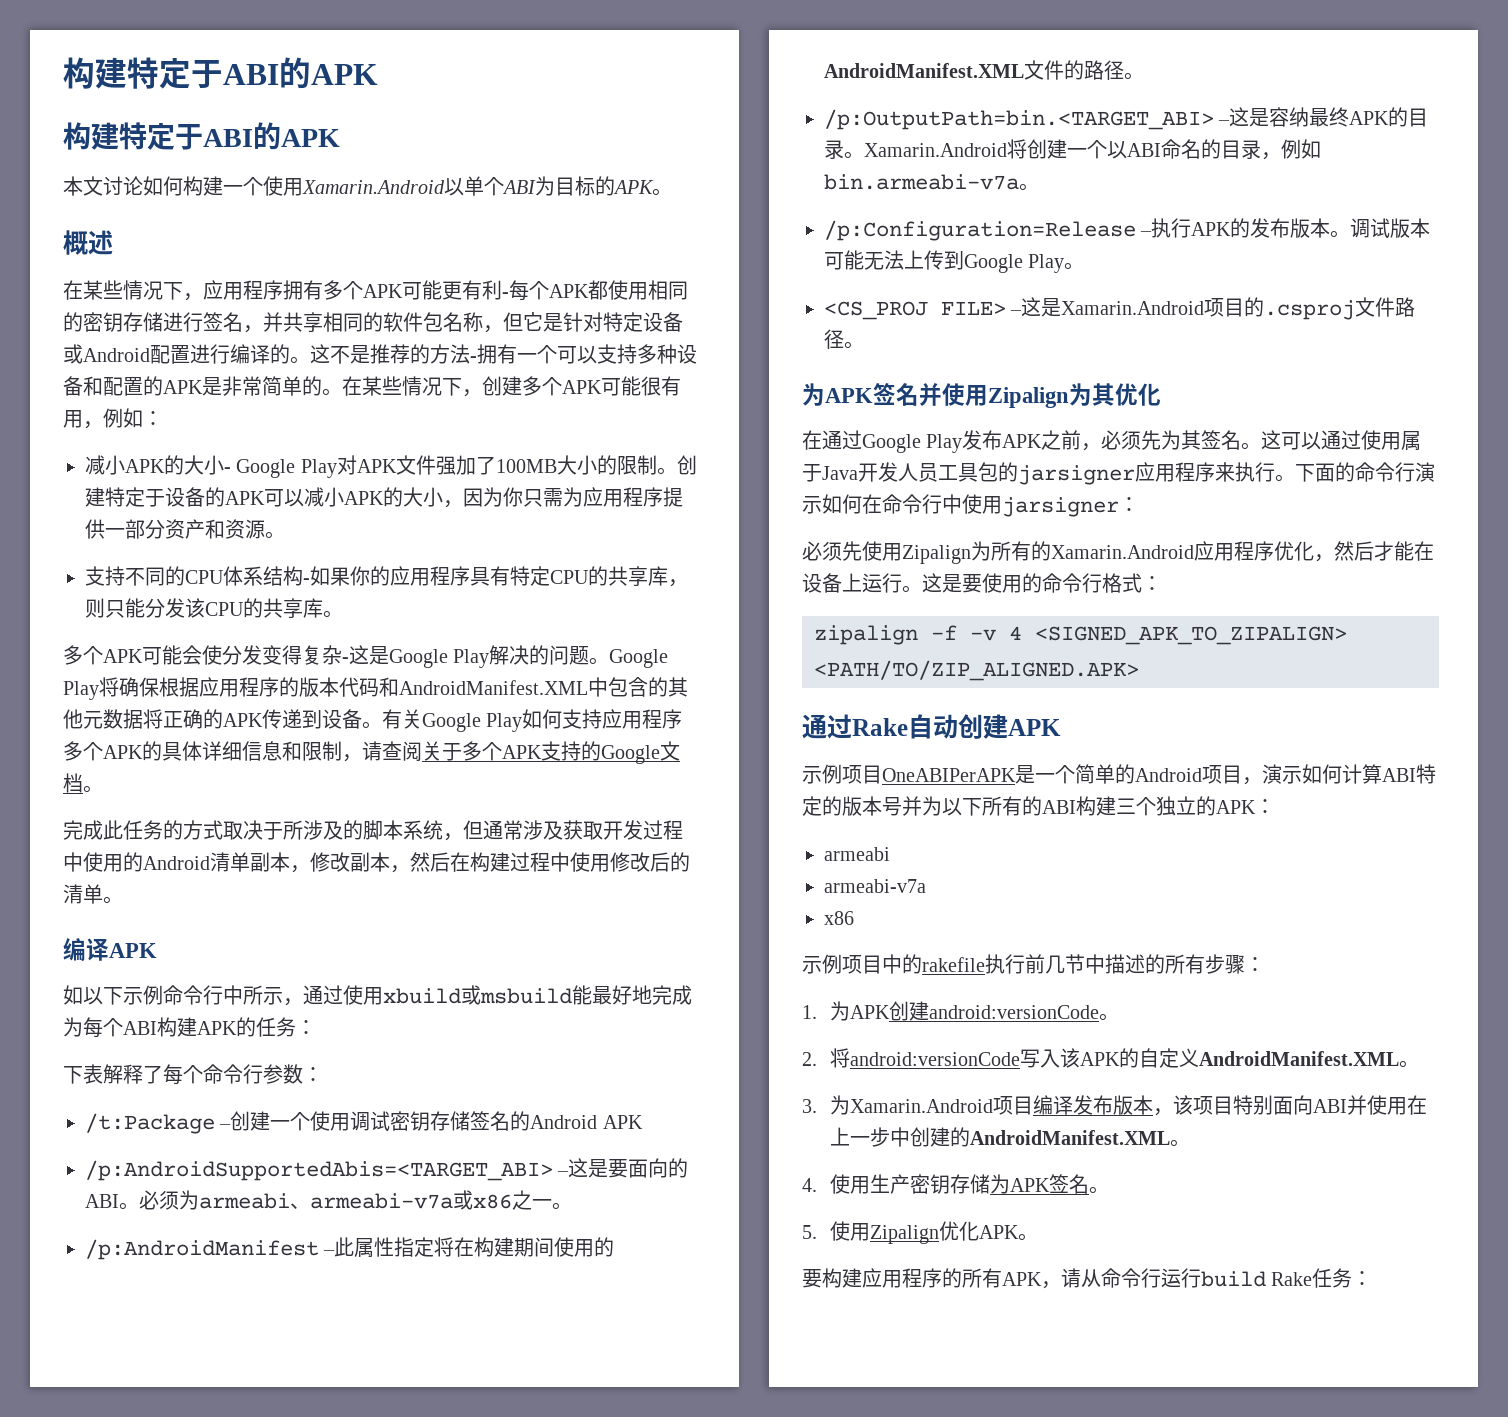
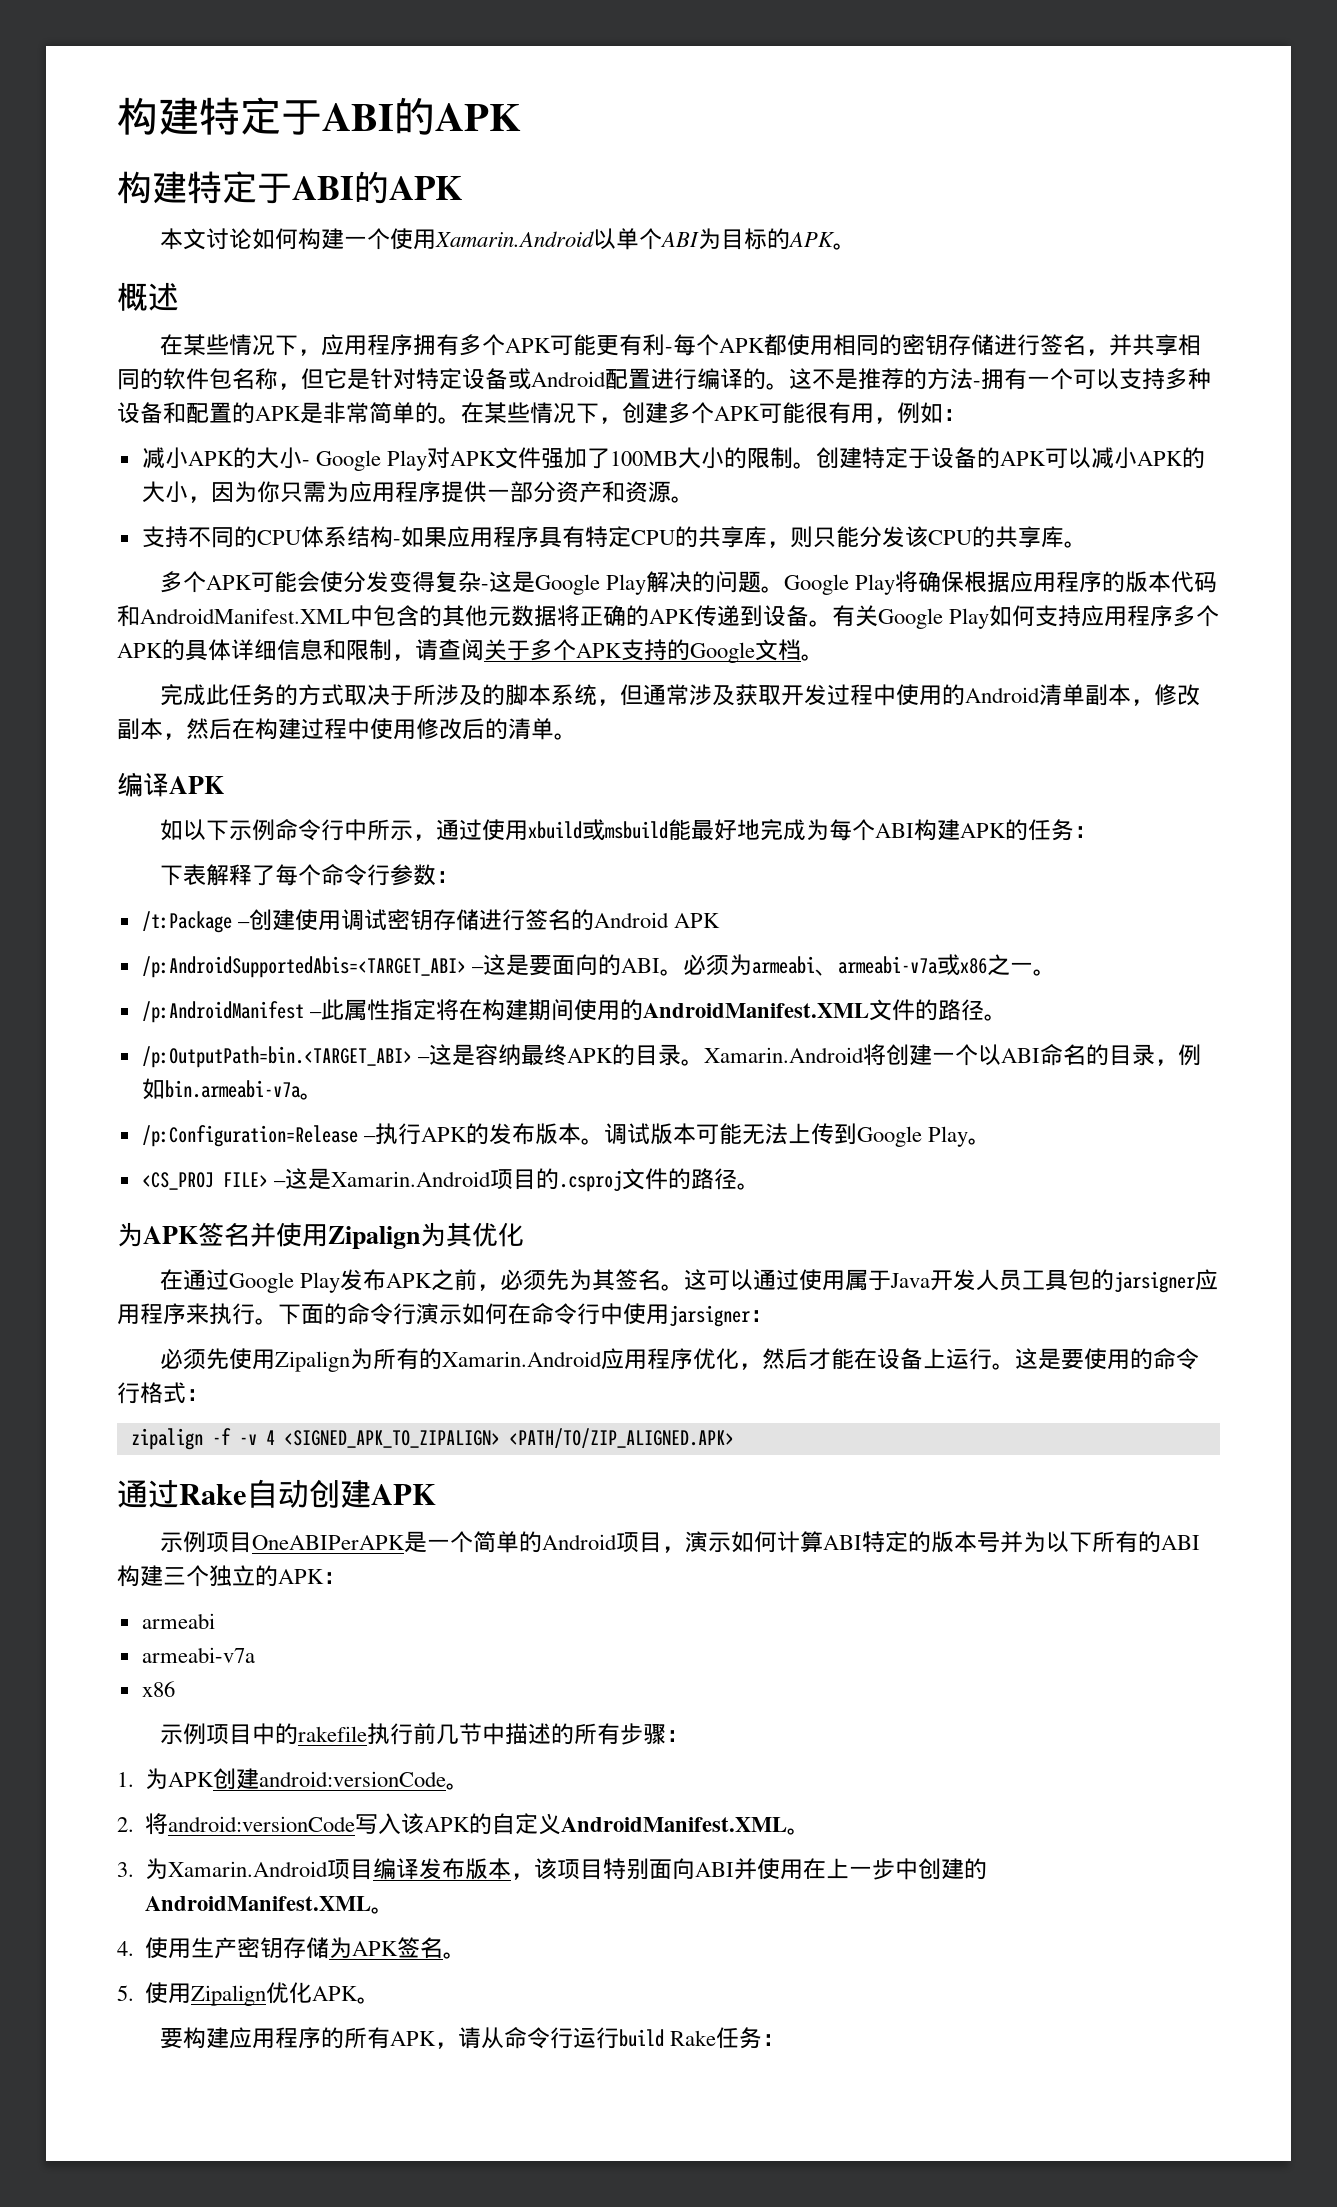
[350,566,390,586] 你的 -> (447, 537) none
[270,1112,311,1131] 一个 -> (295, 920) none
(471, 1121) none -> [478,909,525,931] 进行
(1396, 307) none -> [667,1168,691,1190] 的

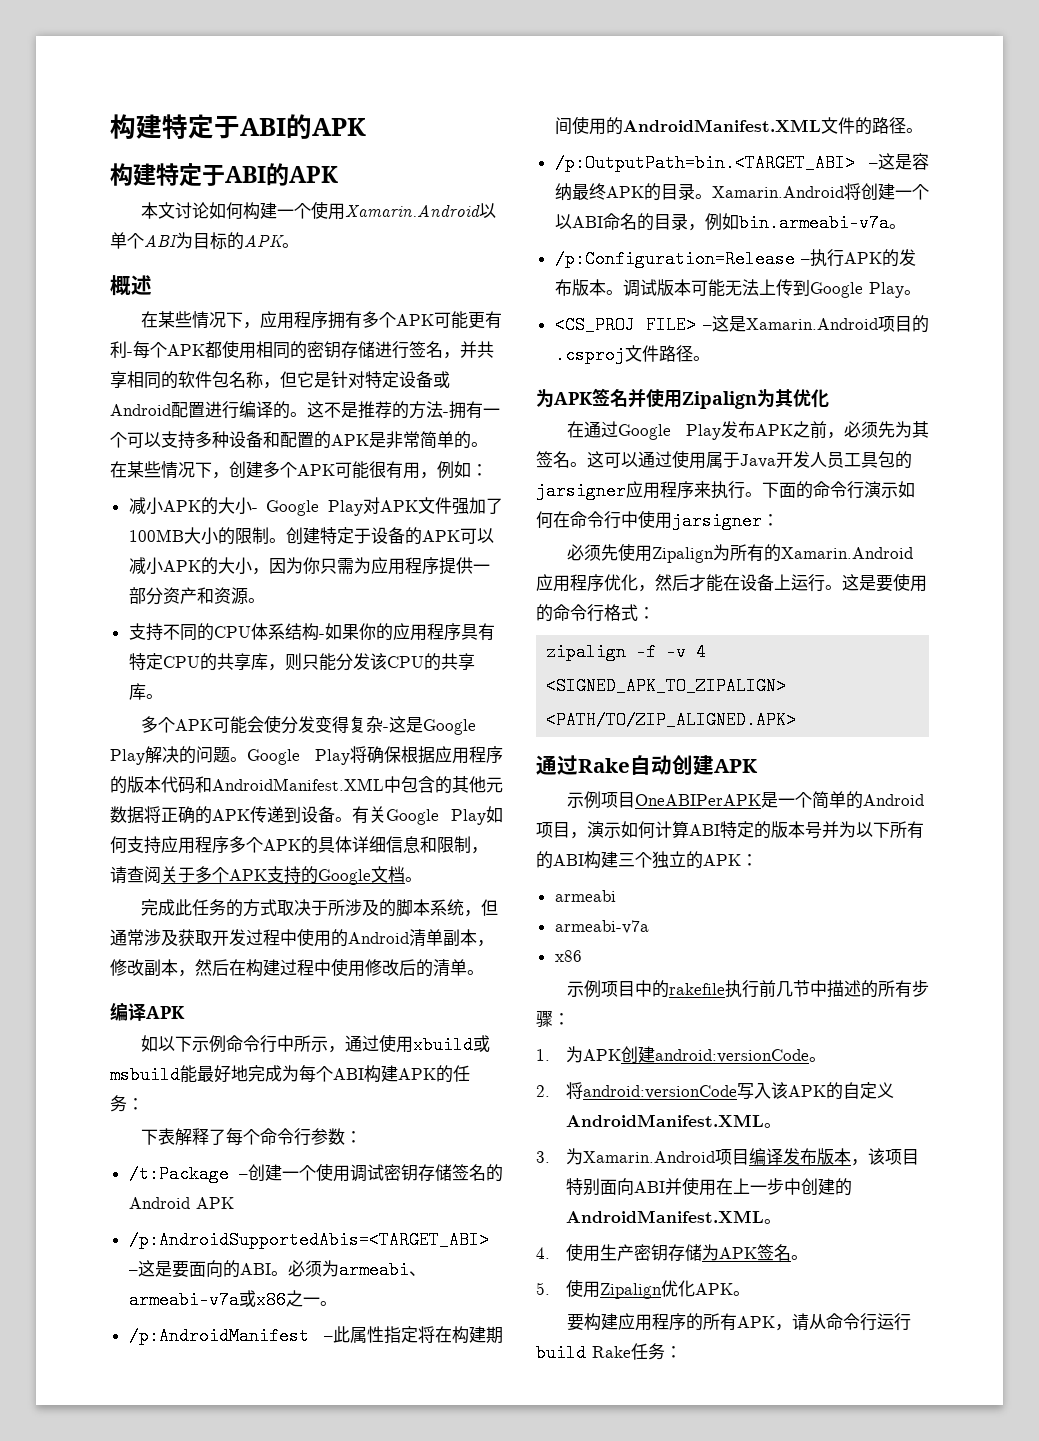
(447, 537) none -> [358,623,393,641] 你的
(295, 920) none -> [282,1165,316,1181] 一个
[478,909,525,931] 进行 -> (452, 1172) none
[667,1168,691,1190] 的 -> (659, 353) none

